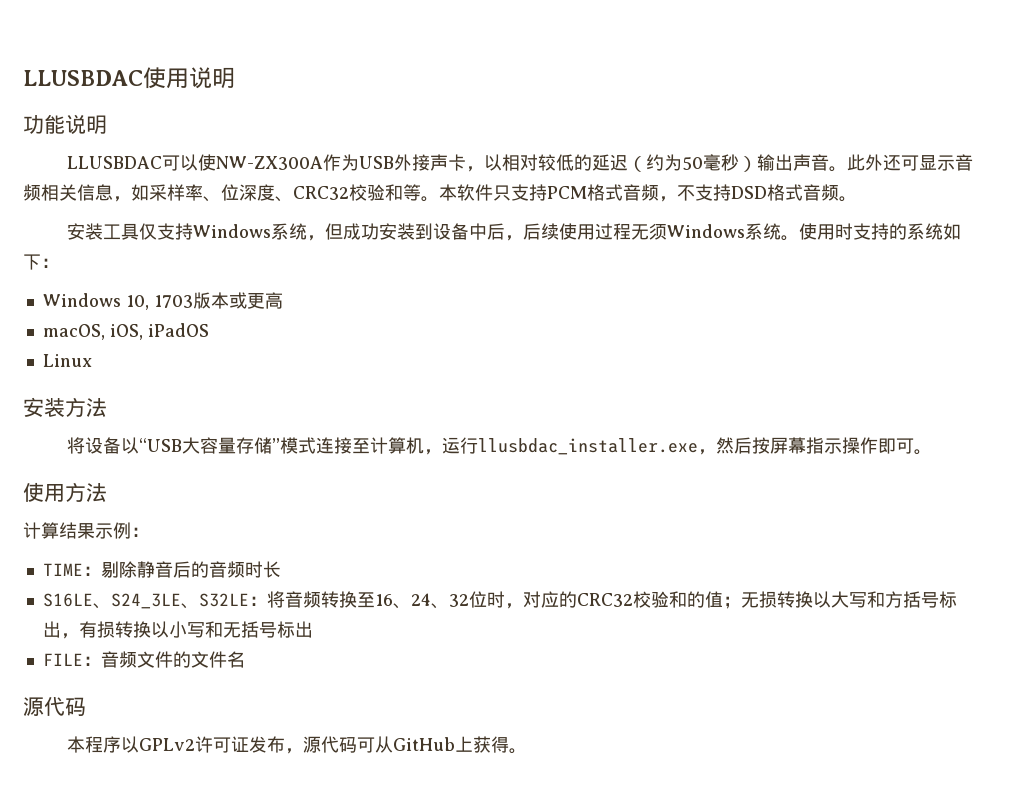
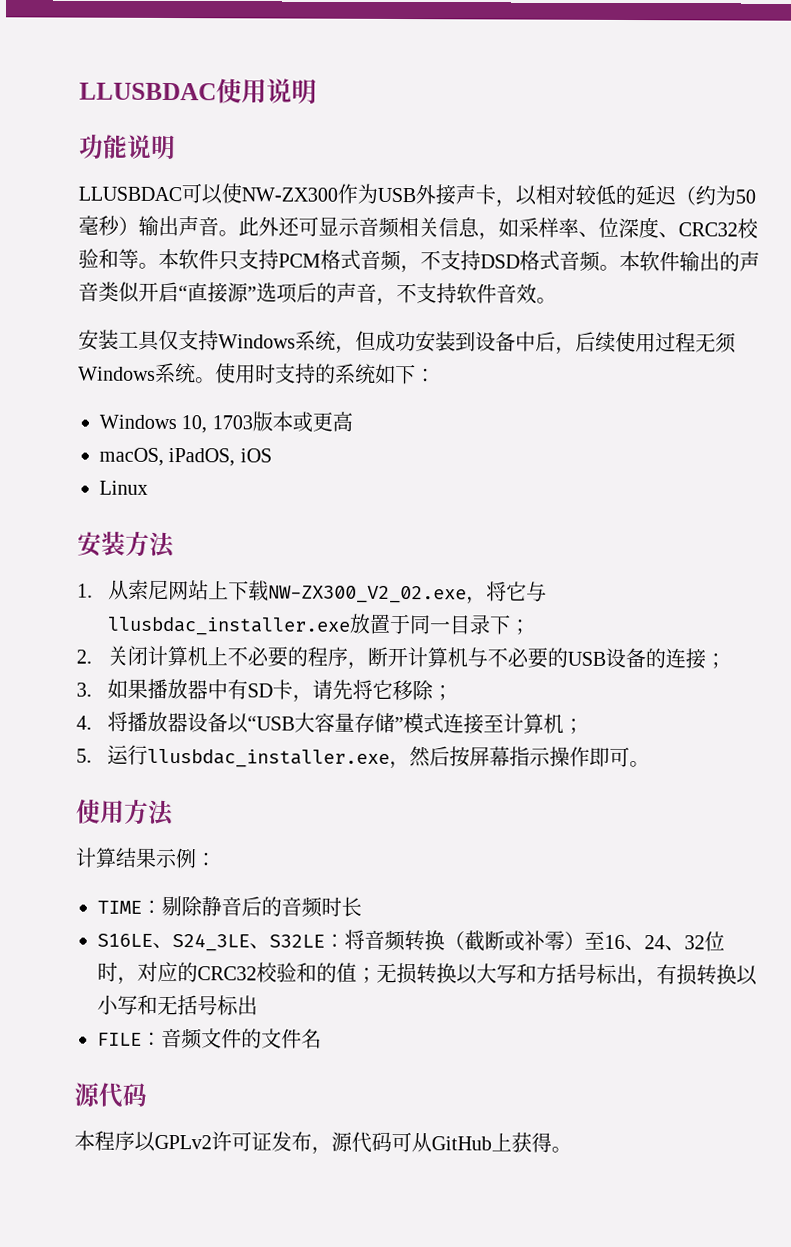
[216,156,324,170] NW-ZX300A -> [241,187,338,202] NW-ZX300
(857, 199) none -> [619,250,760,272] [78,281,557,307] 本软件输出的声音类似开启“直接源”选项后的声音，不支持软件音效。
[109,323,209,340] iOS, iPadOS -> [168,448,272,467] iPadOS, iOS
[67,437,86,454] 将 -> [77,579,547,605] [106,613,531,636] [76,645,726,670] [76,678,453,703] [76,711,188,733] 1.从索尼网站上下载NW-ZX300_V2_02.exe，将它与llusbdac_installer.exe放置于同一目录下； // 2.关闭计算机上不必要的程序，断开计算机与不必要的USB设备的连接； // 3.如果播放器中有SD卡，请先将它移除； // 4.将播放器
[424,449,443,455] ， -> [562,718,584,734] [76,748,92,763] ； // 5.
(357, 599) none -> [444,930,585,952] （截断或补零）

